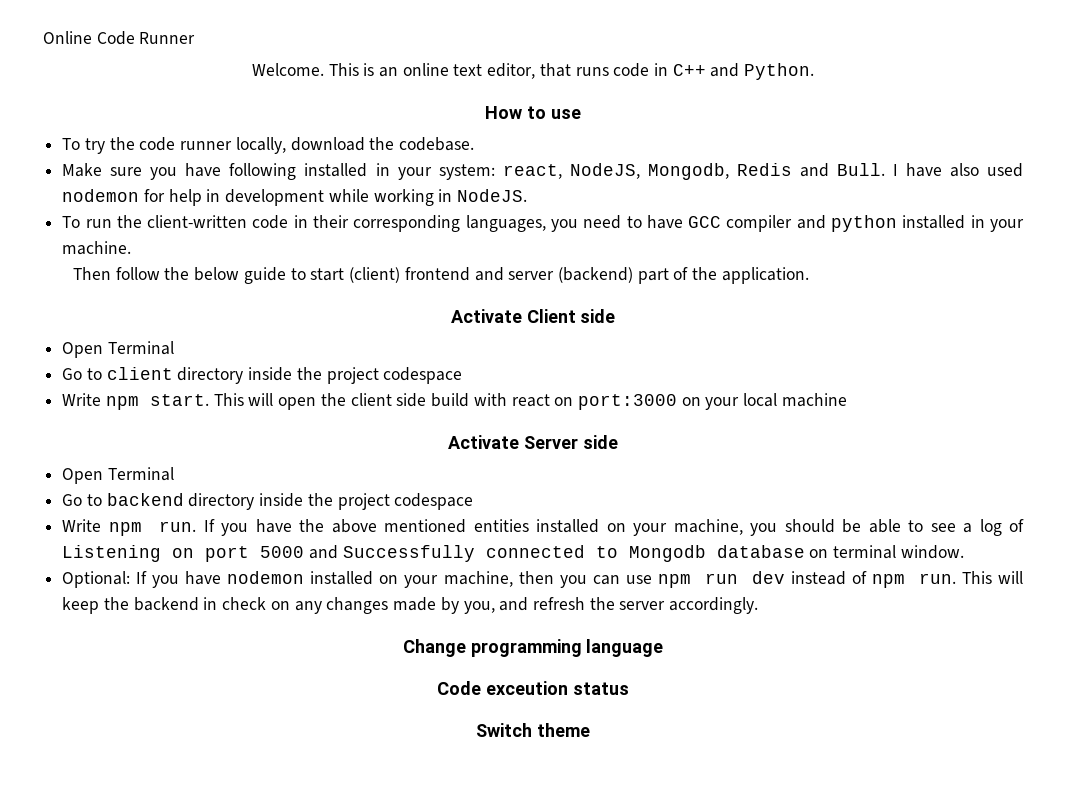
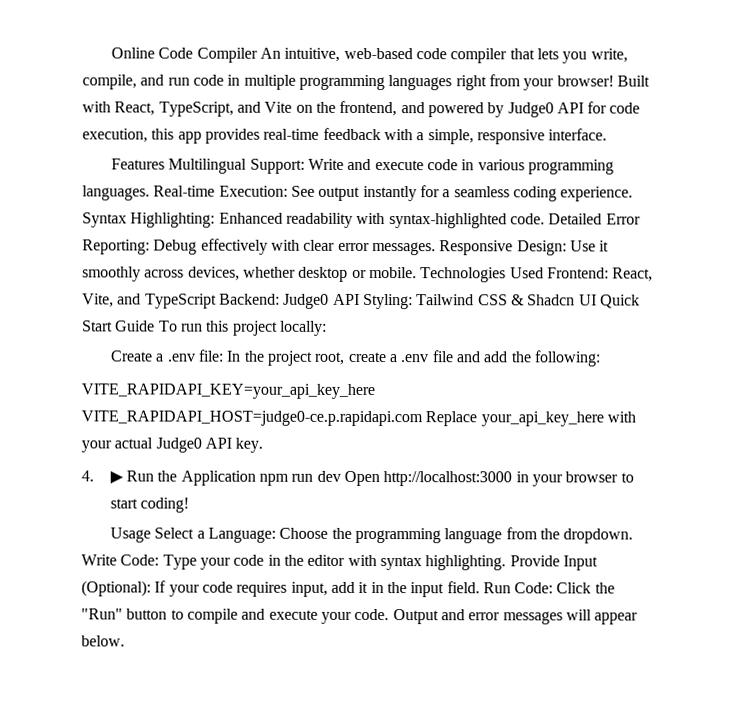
[139,32,196,44] [251,63,815,80] [485,106,581,119] [62,137,475,154] [62,163,1023,180] [62,189,528,206] [62,215,1025,232] [62,241,132,255] [73,267,809,284] [450,309,616,323] [62,341,174,358] [62,367,463,384] [62,393,847,410] [448,435,618,449] [62,467,174,484] [62,493,474,510] [62,519,1024,536] [62,545,964,562] [62,571,1024,588] [62,597,759,614] [402,639,664,657] [437,681,629,695] [476,723,590,737] Runner // Welcome. This is an online text editor, that runs code in C++ and Python. // How to use // To try the code runner locally, download the codebase. // Make sure you have following installed in your system: react, NodeJS, Mongodb, Redis and Bull. I have also used nodemon for help in development while working in NodeJS. // To run the client-written code in their corresponding languages, you need to have GCC compiler and python installed in your machine. // Then follow the below guide to start (client) frontend and server (backend) part of the application. // Activate Client side // Open Terminal // Go to client directory inside the project codespace // Write npm start. This will open the client side build with react on port:3000 on your local machine // Activate Server side // Open Terminal // Go to backend directory inside the project codespace // Write npm run. If you have the above mentioned entities installed on your machine, you should be able to see a log of Listening on port 5000 and Successfully connected to Mongodb database on terminal window. // Optional: If you have nodemon installed on your machine, then you can use npm run dev instead of npm run. This will keep the backend in check on any changes made by you, and refresh the server accordingly. // Change programming language // Code exceution status // Switch theme -> [196,47,628,64] [82,74,650,91] [82,100,641,118] [82,127,608,145] [111,158,614,175] [82,185,634,202] [82,212,641,229] [82,238,610,256] [82,266,654,283] [82,293,640,310] [82,320,327,336] [110,349,601,367] [81,383,375,400] [81,410,636,427] [81,437,264,453] [81,470,634,487] [109,497,190,513] [110,527,634,544] [81,554,598,571] [81,580,615,598] [81,608,639,625] [81,635,125,647] Compiler An intuitive, web-based code compiler that lets you write, compile, and run code in multiple programming languages right from your browser! Built with React, TypeScript, and Vite on the frontend, and powered by Judge0 API for code execution, this app provides real-time feedback with a simple, responsive interface. // Features Multilingual Support: Write and execute code in various programming languages. Real-time Execution: See output instantly for a seamless coding experience. Syntax Highlighting: Enhanced readability with syntax-highlighted code. Detailed Error Reporting: Debug effectively with clear error messages. Responsive Design: Use it smoothly across devices, whether desktop or mobile. Technologies Used Frontend: React, Vite, and TypeScript Backend: Judge0 API Styling: Tailwind CSS & Shadcn UI Quick Start Guide To run this project locally: // Create a .env file: In the project root, create a .env file and add the following: // VITE_RAPIDAPI_KEY=your_api_key_here VITE_RAPIDAPI_HOST=judge0-ce.p.rapidapi.com Replace your_api_key_here with your actual Judge0 API key. // 4. ▶ Run the Application npm run dev Open http://localhost:3000 in your browser to start coding! // Usage Select a Language: Choose the programming language from the dropdown. Write Code: Type your code in the editor with syntax highlighting. Provide Input (Optional): If your code requires input, add it in the input field. Run Code: Click the "Run" button to compile and execute your code. Output and error messages will appear below.

